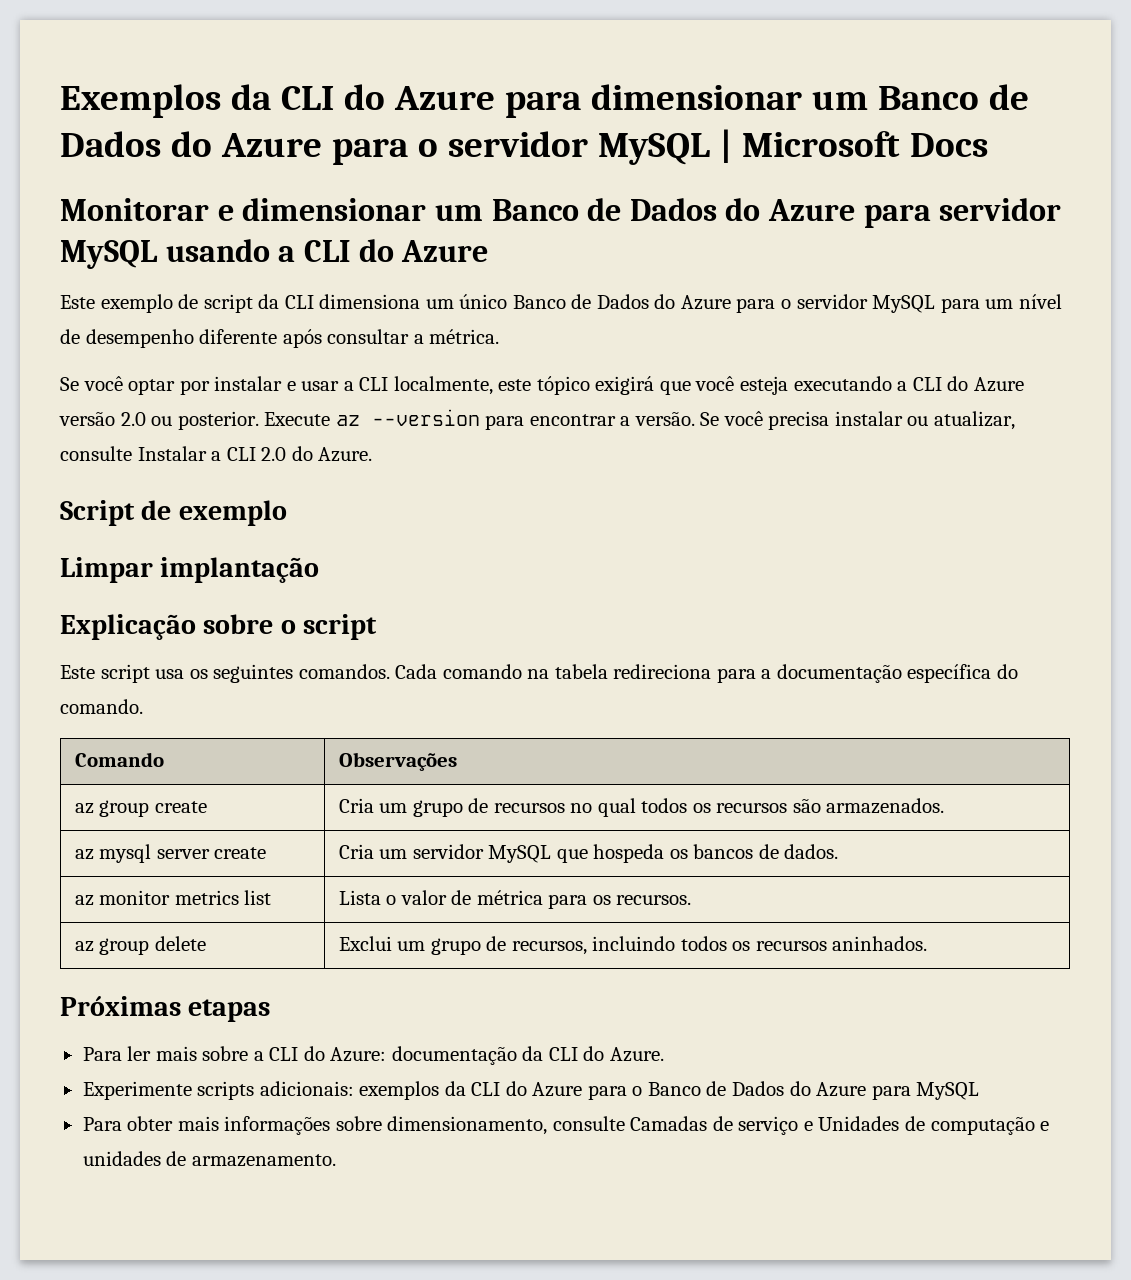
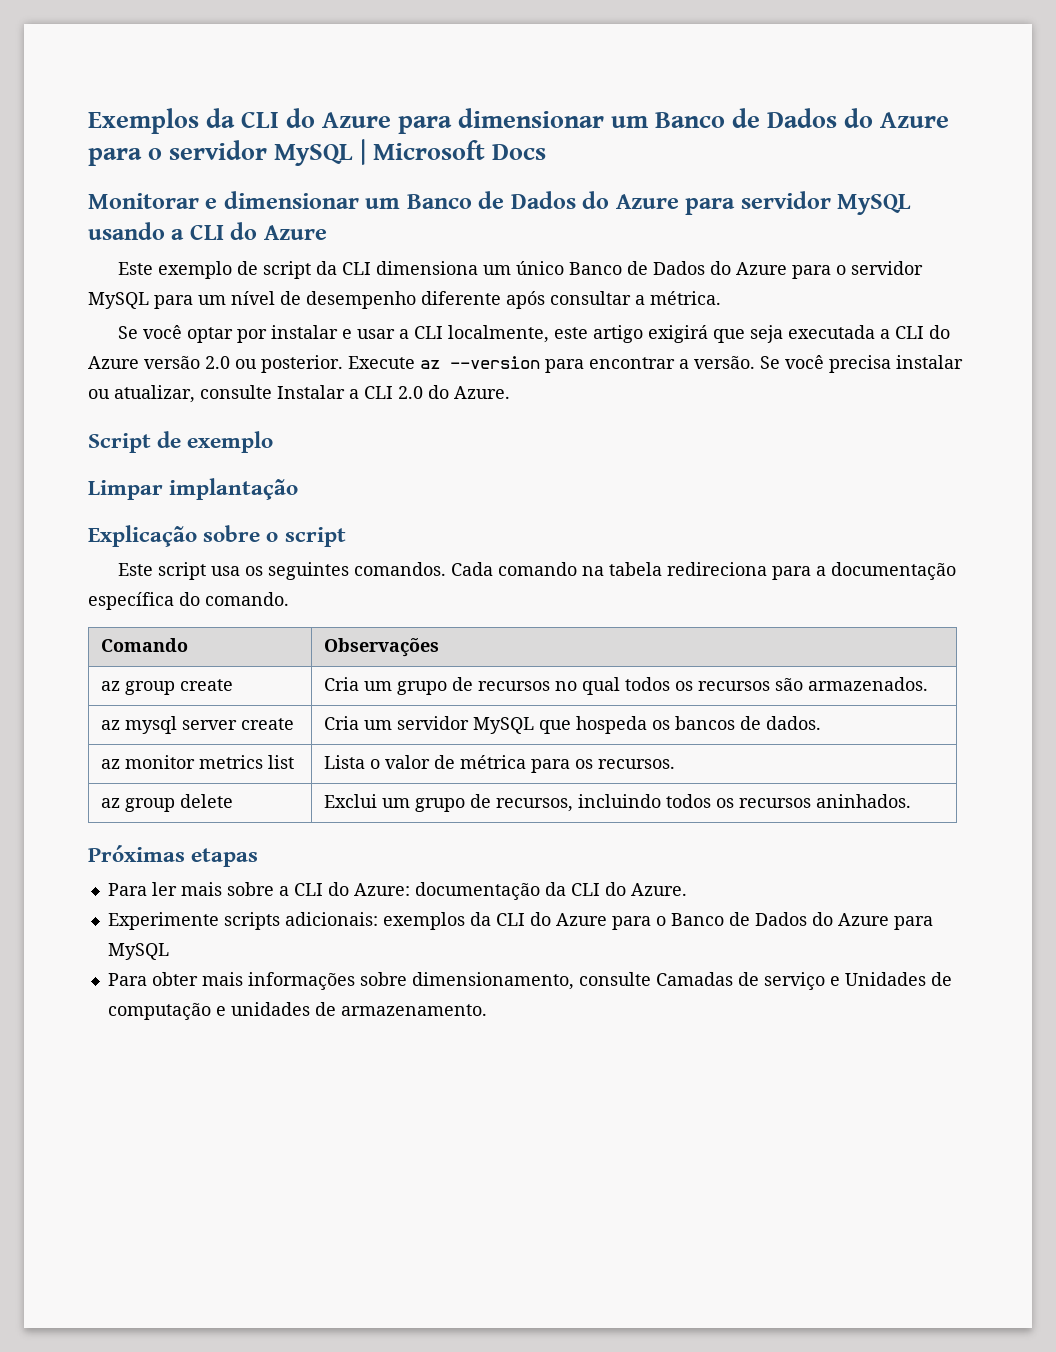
[536,376,590,395] tópico -> [592,325,643,343] artigo
[695,376,892,395] você esteja executando -> [749,325,875,343] seja executada

